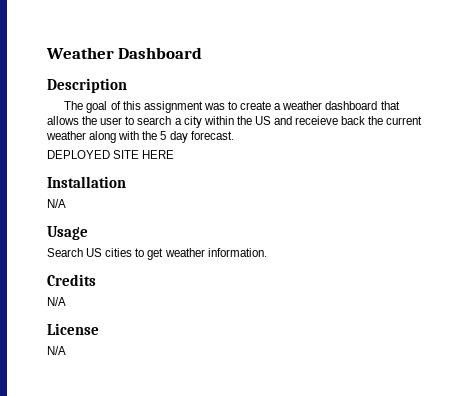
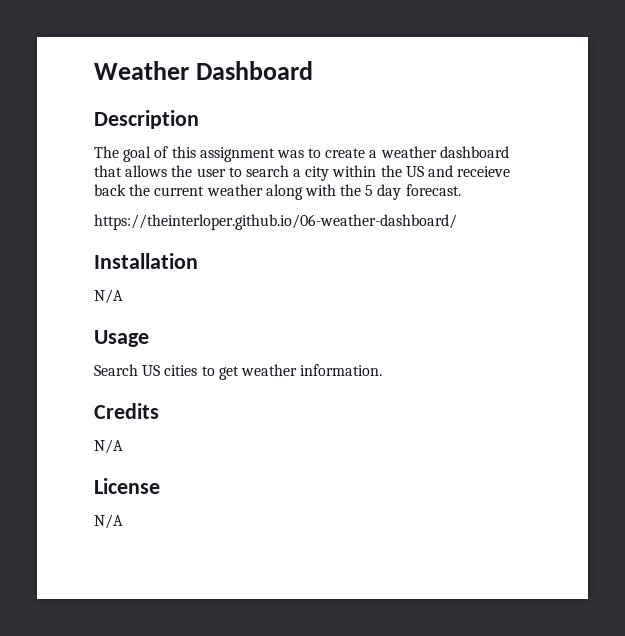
[47,150,175,159] DEPLOYED SITE HERE -> [94,214,457,230] https://theinterloper.github.io/06-weather-dashboard/

